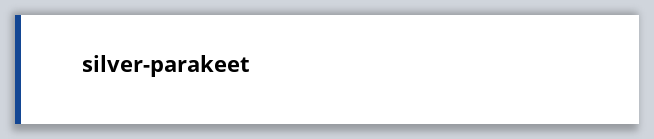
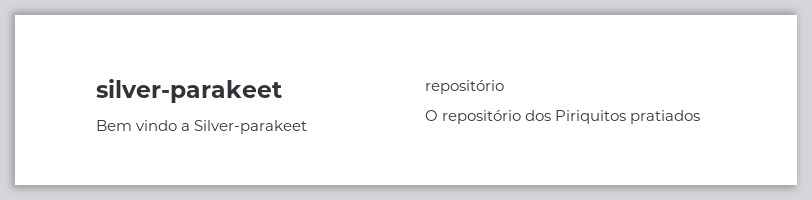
(250, 66) none -> [96,120,308,134] [425,80,504,94] [425,110,701,124] // Bem vindo a Silver-parakeet repositório // O repositório dos Piriquitos pratiados

